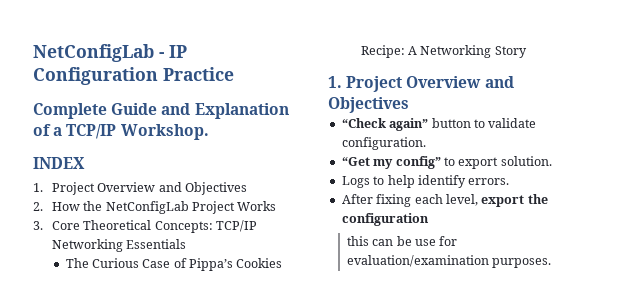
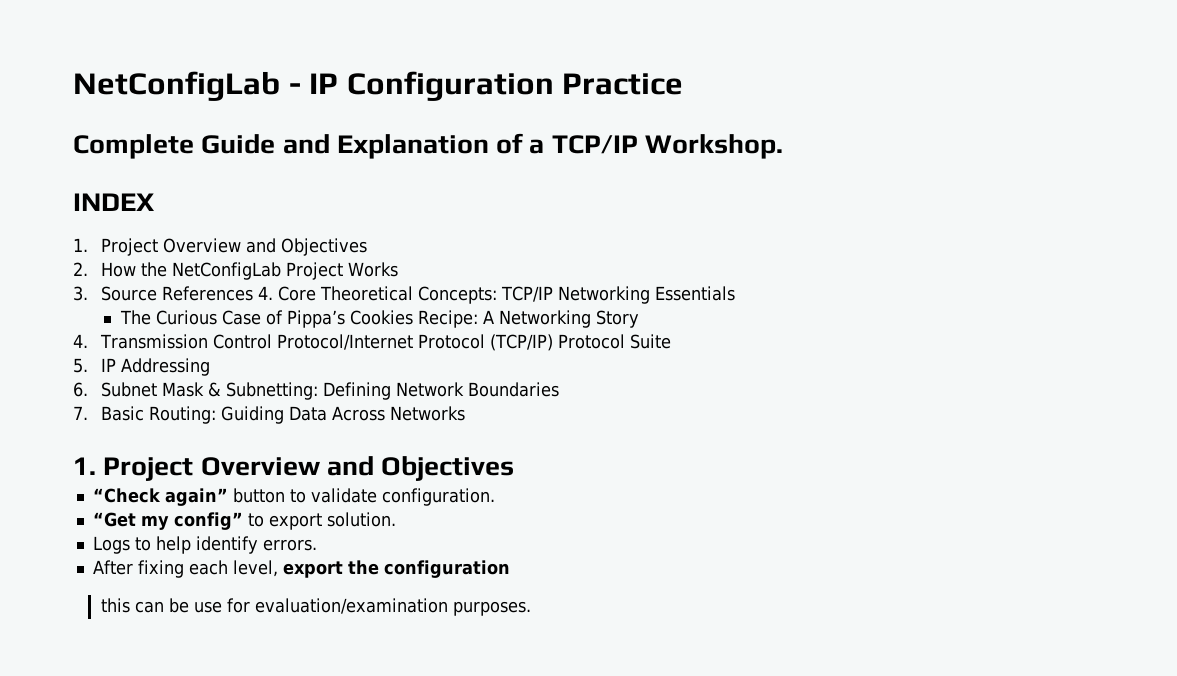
(43, 225) none -> [100,286,273,301] Source References 4.
(527, 52) none -> [73,334,671,351] [73,358,210,376] [73,382,559,400] [73,406,465,424] // 4. Transmission Control Protocol/Internet Protocol (TCP/IP) Protocol Suite // 5. IP Addressing // 6. Subnet Mask & Subnetting: Defining Network Boundaries // 7. Basic Routing: Guiding Data Across Networks

